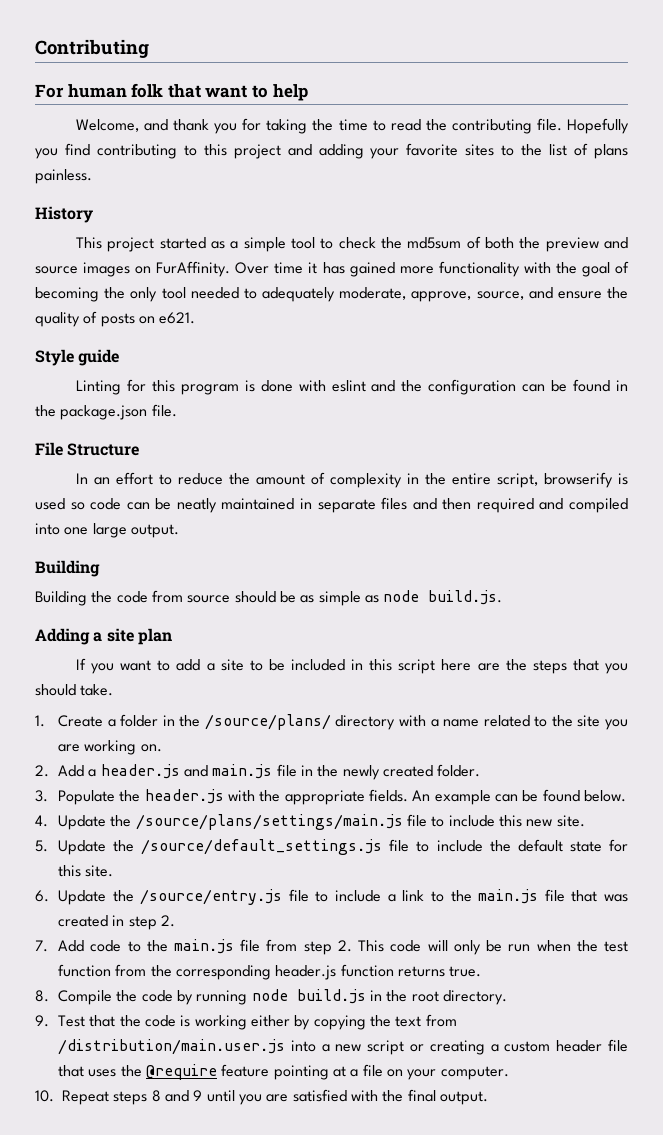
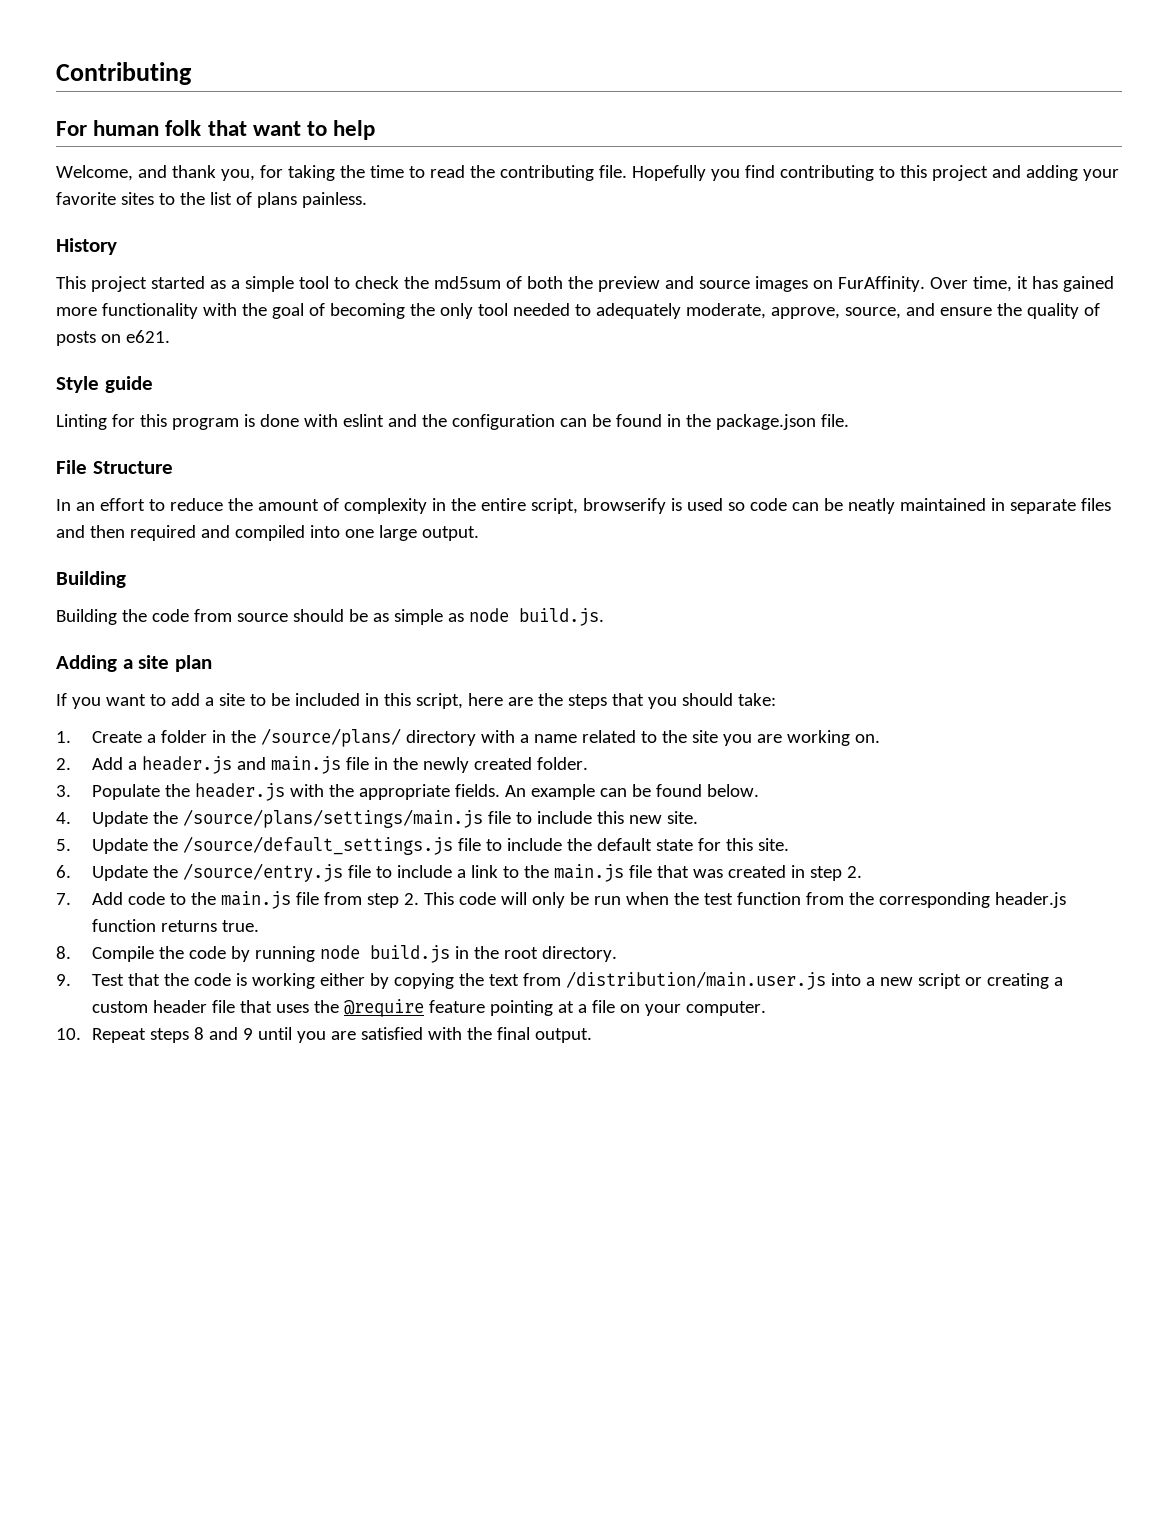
[214,123,238,134] you -> [220,169,255,181] you,
[274,262,304,274] time -> [972,276,1012,292] time,
[398,659,436,674] script -> [415,693,463,709] script,
[80,684,114,696] take. -> [737,693,776,706] take:

